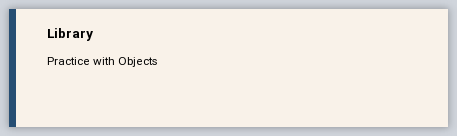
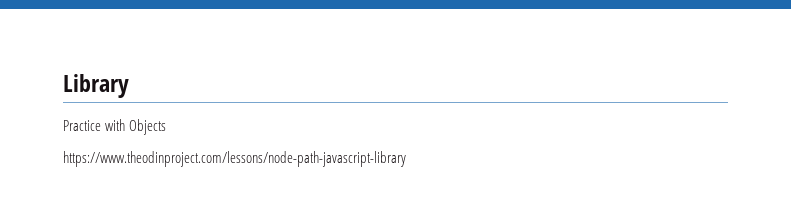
(158, 62) none -> [63,151,406,167] // https://www.theodinproject.com/lessons/node-path-javascript-library

